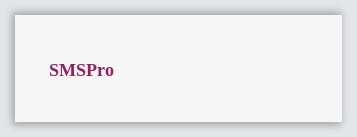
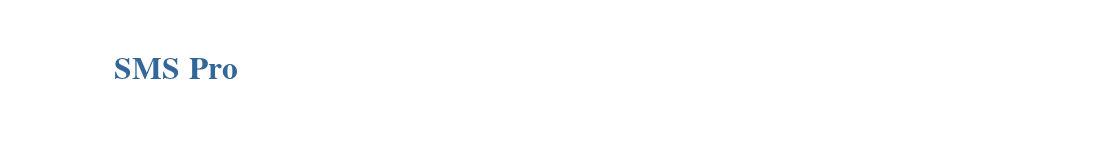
[49,64,114,76] SMSPro -> [114,58,238,79] SMS Pro

